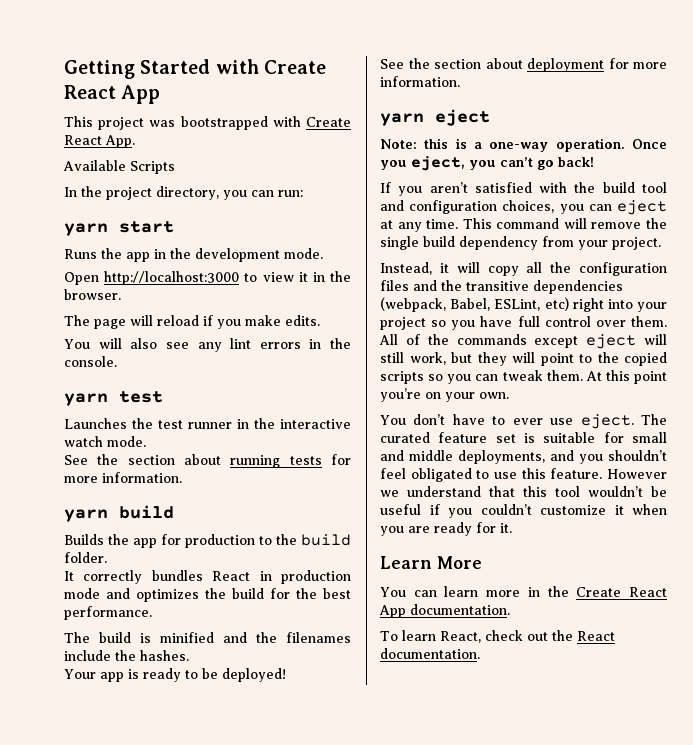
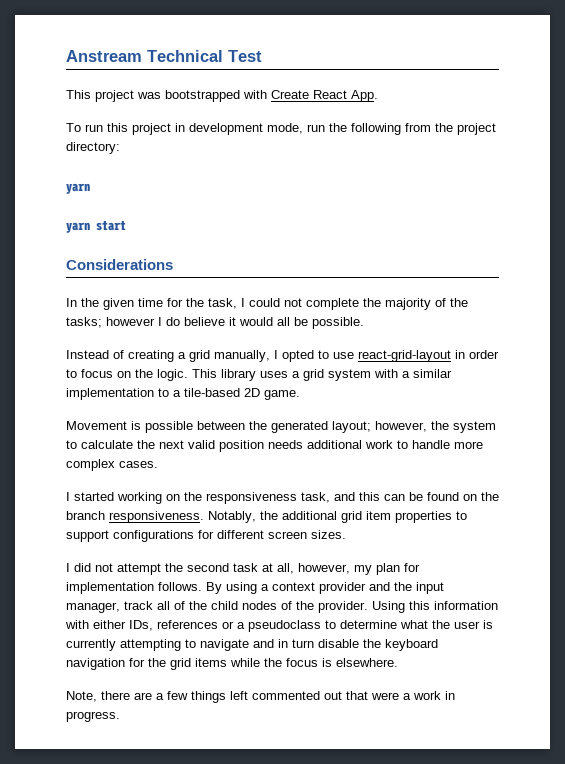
[64,59,326,79] [64,85,161,104] Getting Started with Create React App -> [66,50,262,62] Anstream Technical Test
[63,160,175,174] [64,186,303,200] [64,221,174,236] [64,248,323,262] [64,271,351,285] [64,289,121,300] [64,315,320,329] [64,338,351,352] [64,356,117,367] [64,391,163,406] [64,418,351,429] [64,436,146,447] [64,454,351,468] [64,472,182,483] [64,505,174,522] [64,534,351,548] [64,552,107,563] [64,570,351,584] [64,588,351,602] [64,606,152,620] [64,632,351,643] [64,650,189,661] [64,668,286,682] [380,58,667,72] [380,76,460,87] [380,109,490,126] [380,138,667,152] [380,156,594,171] [380,182,667,196] [380,200,667,215] [380,218,667,232] [380,236,661,250] [380,262,667,276] [380,280,623,294] [380,297,667,312] [380,316,667,330] [379,334,667,349] [380,352,667,366] [380,370,667,384] [380,388,509,402] [380,414,667,429] [380,432,667,443] [380,450,667,464] [380,468,667,482] [380,486,667,497] [380,504,667,518] [380,522,512,536] [380,556,482,569] [380,586,667,597] [379,604,510,618] [380,630,615,643] [380,648,480,659] Available Scripts // In the project directory, you can run: // yarn start // Runs the app in the development mode. // Open http://localhost:3000 to view it in the browser. // The page will reload if you make edits. // You will also see any lint errors in the console. // yarn test // Launches the test runner in the interactive watch mode. // See the section about running tests for more information. // yarn build // Builds the app for production to the build folder. // It correctly bundles React in production mode and optimizes the build for the best performance. // The build is minified and the filenames include the hashes. // Your app is ready to be deployed! // See the section about deployment for more information. // yarn eject // Note: this is a one-way operation. Once you eject, you can’t go back! // If you aren’t satisfied with the build tool and configuration choices, you can eject at any time. This command will remove the single build dependency from your project. // Instead, it will copy all the configuration files and the transitive dependencies (webpack, Babel, ESLint, etc) right into your project so you have full control over them. All of the commands except eject will still work, but they will point to the copied scripts so you can tweak them. At this point you’re on your own. // You don’t have to ever use eject. The curated feature set is suitable for small and middle deployments, and you shouldn’t feel obligated to use this feature. However we understand that this tool wouldn’t be useful if you couldn’t customize it when you are ready for it. // Learn More // You can learn more in the Create React App documentation. // To learn React, check out the React documentation. -> [66,123,496,135] [66,142,120,154] [66,183,90,194] [66,220,126,233] [66,259,173,270] [66,298,468,310] [66,317,364,329] [66,350,499,362] [66,369,452,381] [66,388,300,400] [66,421,496,433] [66,440,483,452] [66,459,158,471] [66,492,499,504] [66,511,467,523] [66,530,346,542] [66,563,420,575] [66,582,444,594] [66,601,498,613] [65,620,493,632] [66,639,438,651] [66,658,398,670] [66,691,455,703] [66,711,120,722] To run this project in development mode, run the following from the project directory: // yarn // yarn start // Considerations // In the given time for the task, I could not complete the majority of the tasks; however I do believe it would all be possible. // Instead of creating a grid manually, I opted to use react-grid-layout in order to focus on the logic. This library uses a grid system with a similar implementation to a tile-based 2D game. // Movement is possible between the generated layout; however, the system to calculate the next valid position needs additional work to handle more complex cases. // I started working on the responsiveness task, and this can be found on the branch responsiveness. Notably, the additional grid item properties to support configurations for different screen sizes. // I did not attempt the second task at all, however, my plan for implementation follows. By using a context provider and the input manager, track all of the child nodes of the provider. Using this information with either IDs, references or a pseudoclass to determine what the user is currently attempting to navigate and in turn disable the keyboard navigation for the grid items while the focus is elsewhere. // Note, there are a few things left commented out that were a work in progress.

